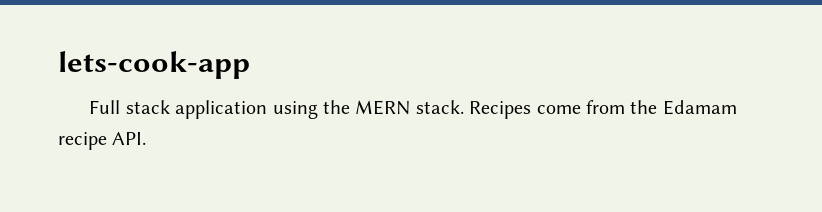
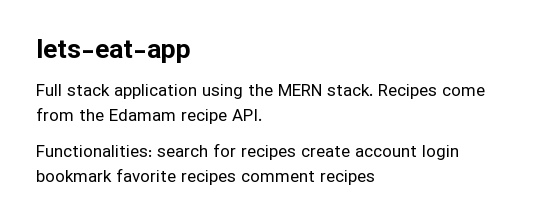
[58,51,250,79] lets-cook-app -> [36,39,191,63] lets-eat-app
(147, 138) none -> [36,143,459,160] [36,168,375,185] // Functionalities: search for recipes create account login bookmark favorite recipes comment recipes

